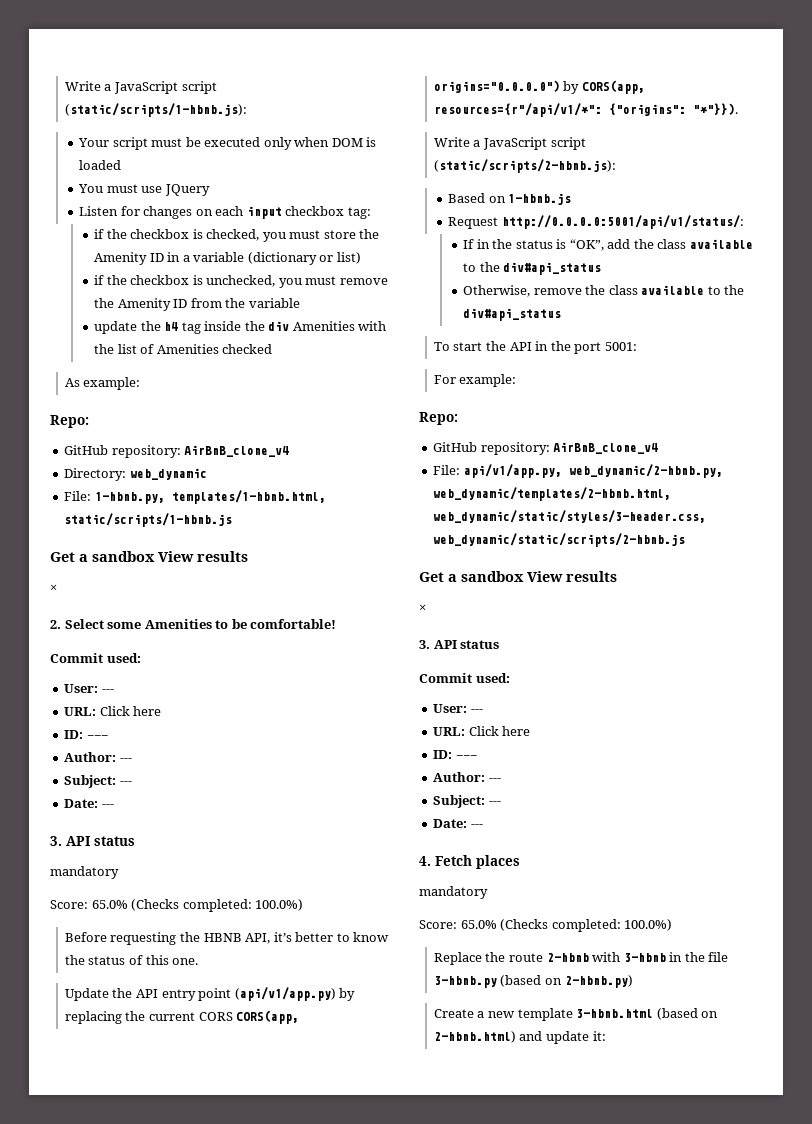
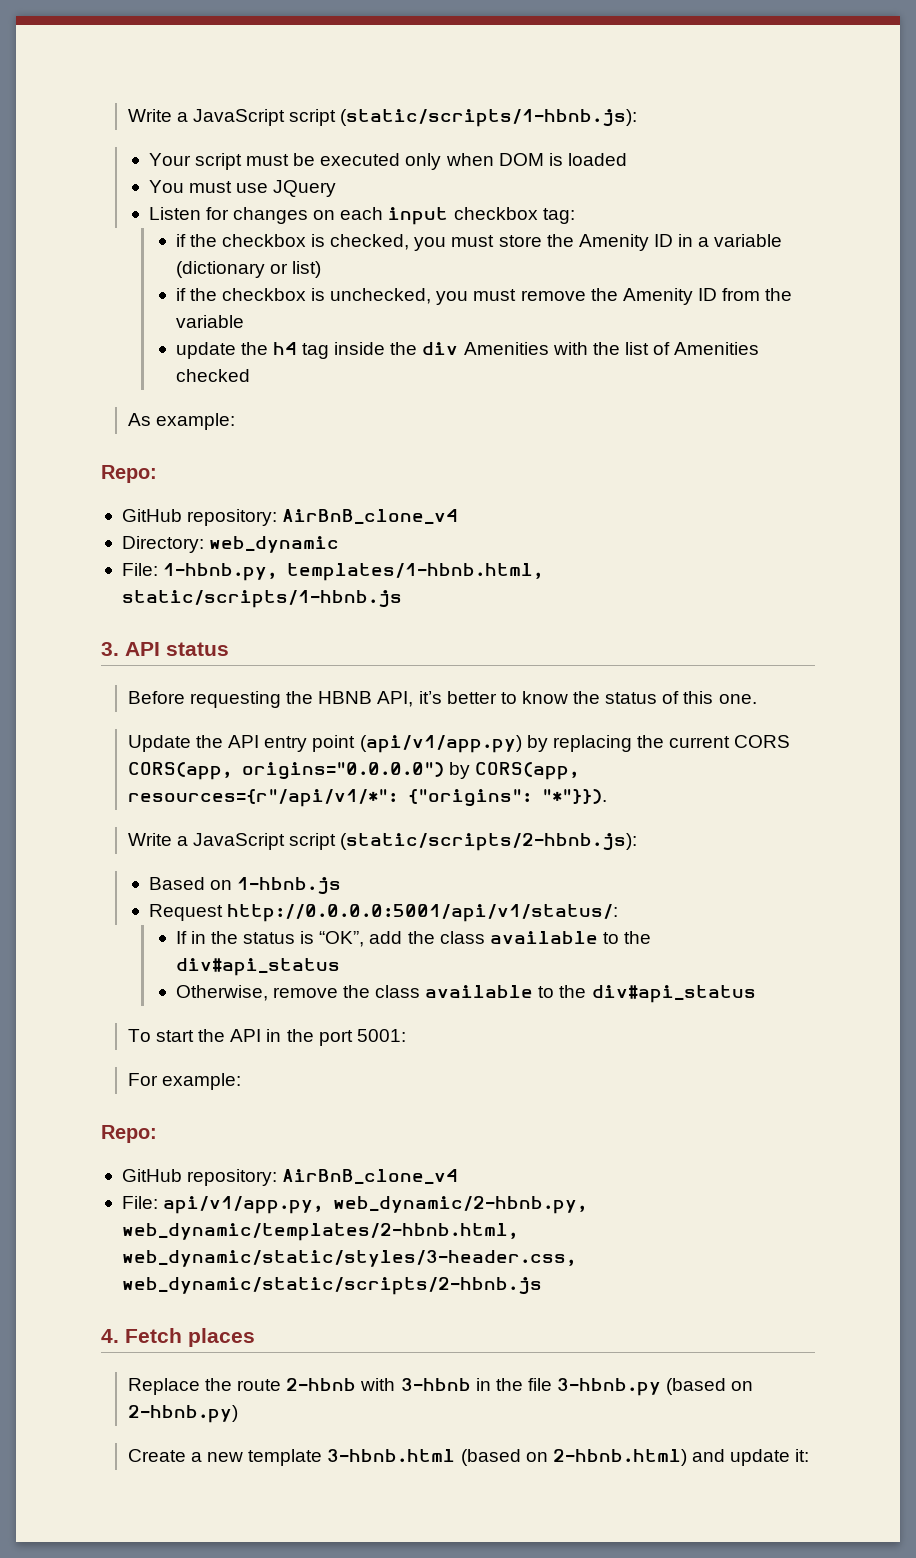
[50,551,248,562] [50,584,57,592] [50,619,337,629] [50,653,141,663] [64,684,114,693] [64,706,162,716] [64,730,108,739] [64,752,132,762] [64,775,132,788] [64,799,114,808] [50,836,135,846] [50,866,119,879] [50,899,304,912] Get a sandbox View results // × // 2. Select some Amenities to be comfortable! // Commit used: // User: --- // URL: Click here // ID: --- // Author: --- // Subject: --- // Date: --- // 3. API status // mandatory // Score: 65.0% (Checks completed: 100.0%) -> [101,642,229,656] 3. API status
[419,571,617,582] [419,604,426,612] [419,640,500,649] [419,673,510,683] [433,704,483,713] [433,726,531,736] [433,750,477,759] [433,772,501,782] [433,795,501,808] [433,819,483,828] [419,855,520,869] [419,886,488,899] [419,919,673,932] Get a sandbox View results // × // 3. API status // Commit used: // User: --- // URL: Click here // ID: --- // Author: --- // Subject: --- // Date: --- // 4. Fetch places // mandatory // Score: 65.0% (Checks completed: 100.0%) -> [101,1328,255,1347] 4. Fetch places

